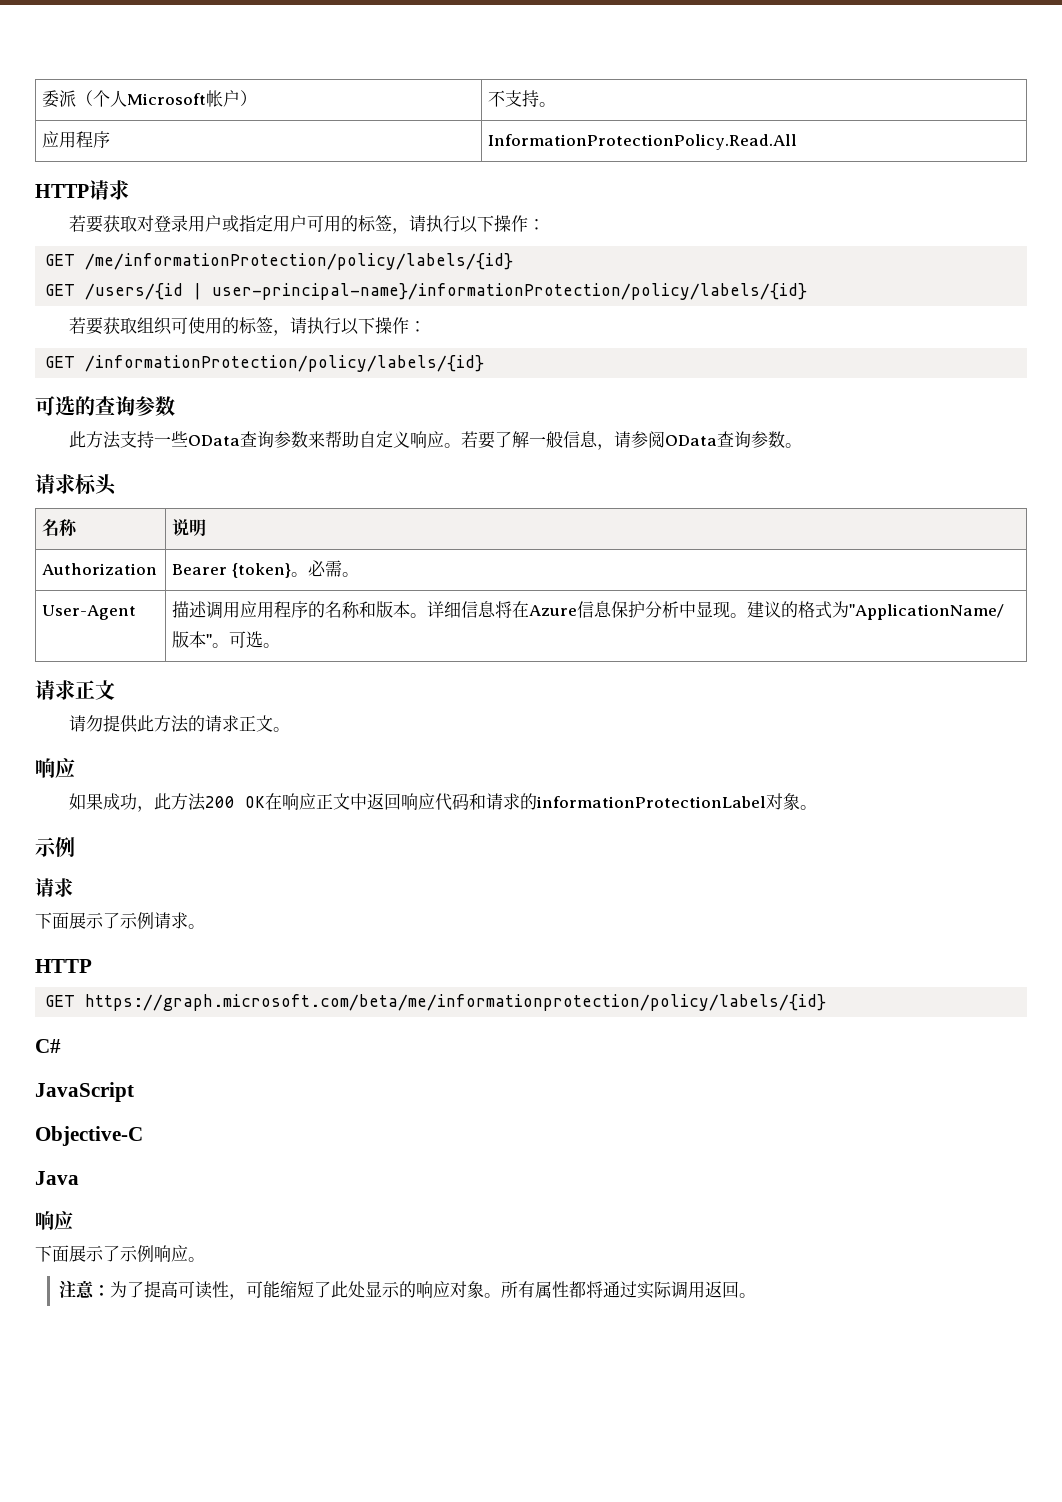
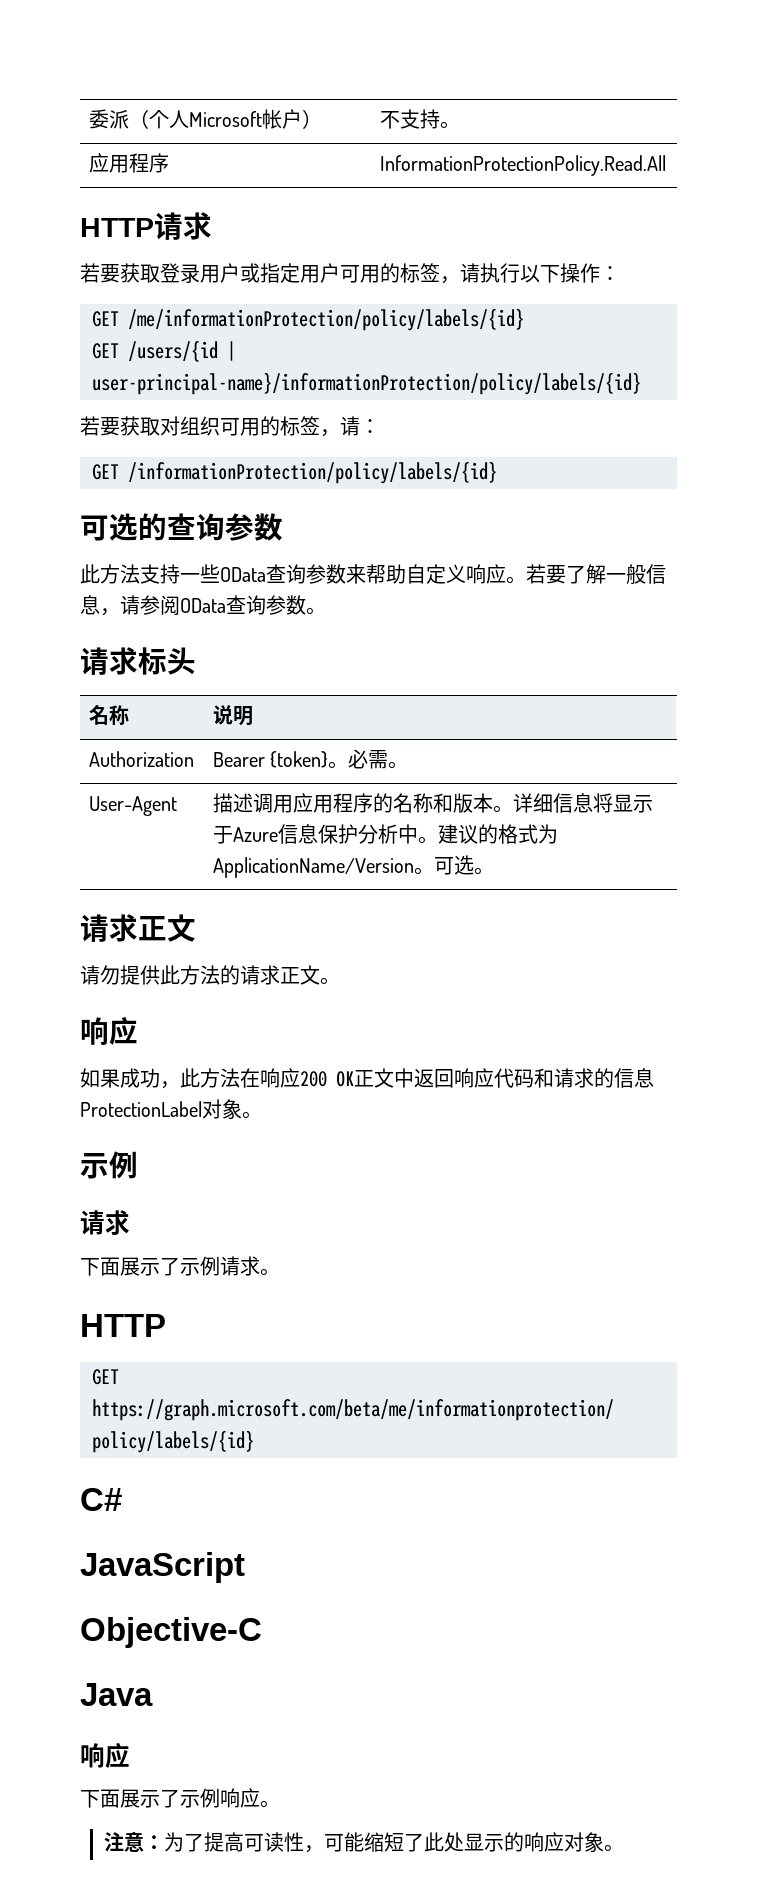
[136,215,154,232] 对 -> (160, 273) none
[136,317,409,336] 组织可使用的标签，请执行以下操作 -> [160,416,360,437] 对组织可用的标签，请
[512,601,530,618] 在 -> [613,794,654,813] [213,826,234,844] 显示于
[696,601,731,618] 显现 -> (419, 834) none
[849,604,1005,620] [172,631,213,648] "ApplicationName/版本" -> [213,857,415,878] ApplicationName/Version
[204,793,316,810] 200 OK在响应 -> [240,1068,354,1088] 在响应200 OK
[535,796,766,808] informationProtectionLabel -> [614,1068,654,1088] [80,1101,202,1117] 信息ProtectionLabel
[501,1281,757,1299] 所有属性都将通过实际调用返回。 -> (625, 1848) none

